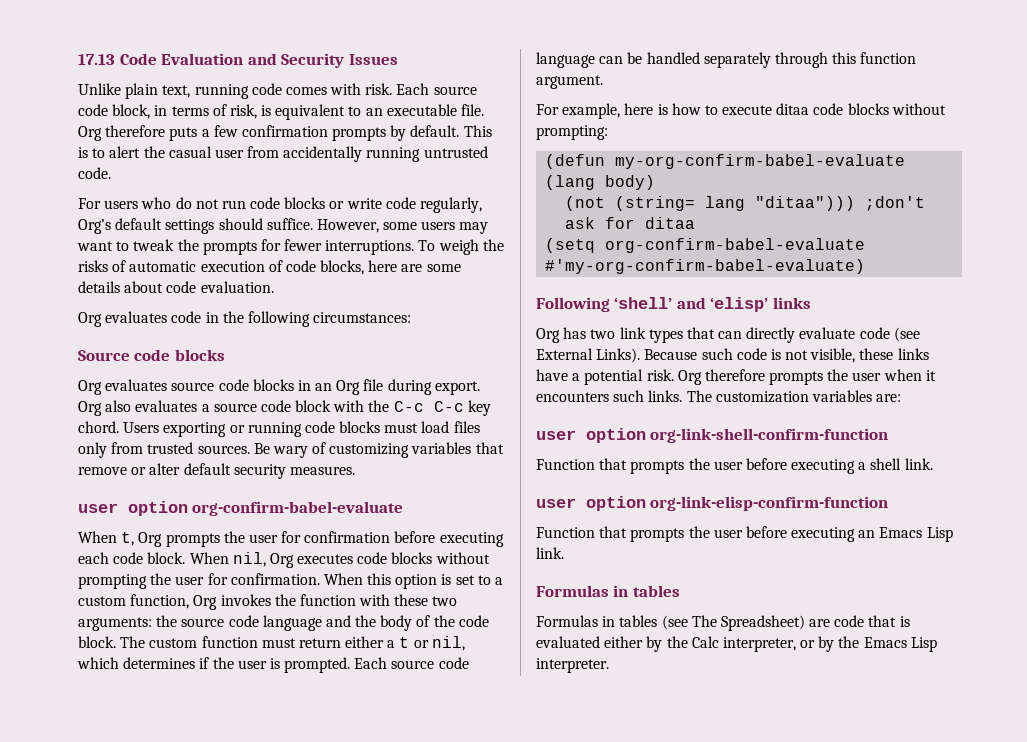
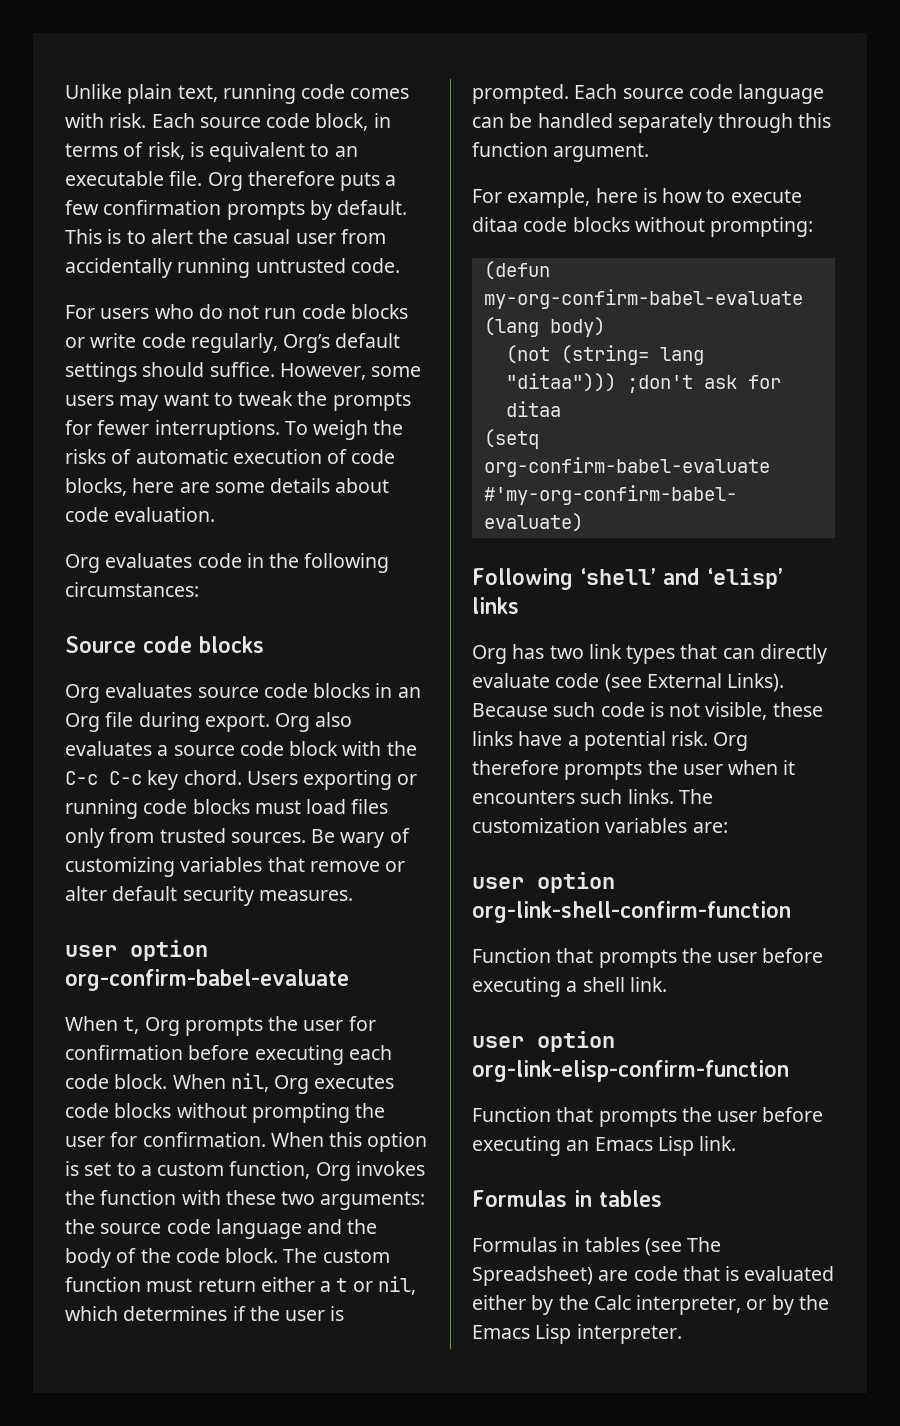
[78,53,398,68] 17.13 Code Evaluation and Security Issues // -> (65, 91) none

